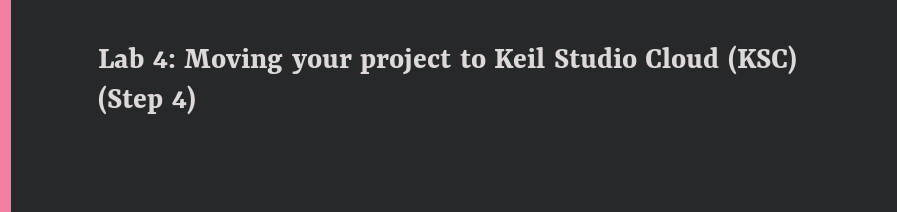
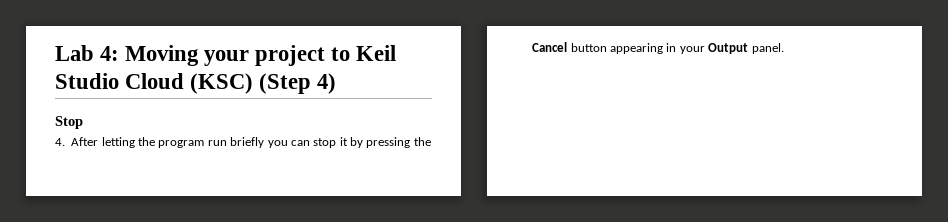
(196, 100) none -> [55,116,83,129] [55,137,431,148] [532,42,784,54] // Stop // 4. After letting the program run briefly you can stop it by pressing the Cancel button appearing in your Output panel.

